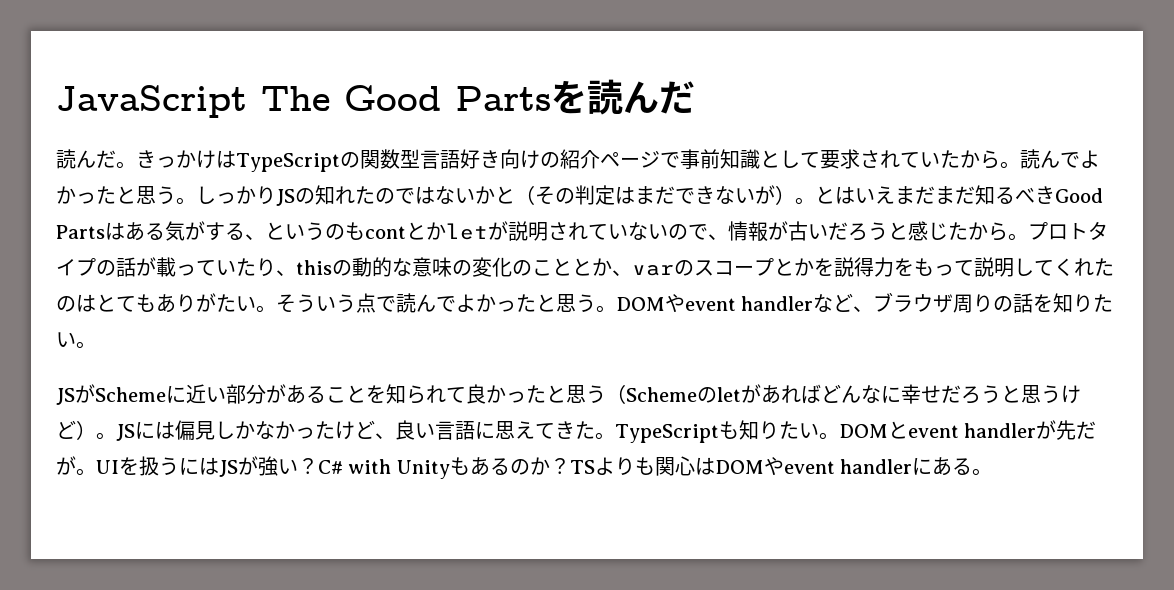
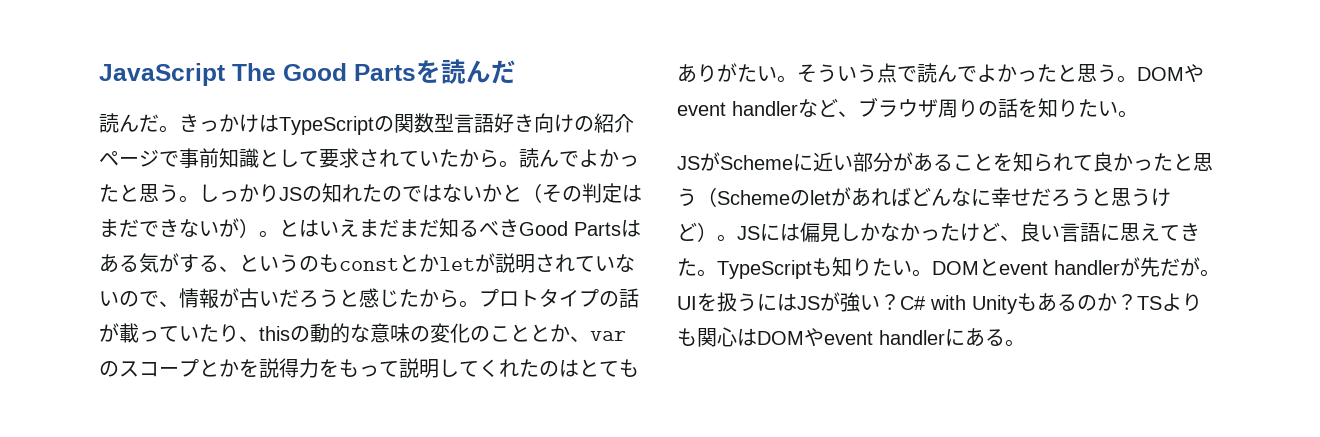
[365,226,406,239] cont -> [339,258,399,271] const

